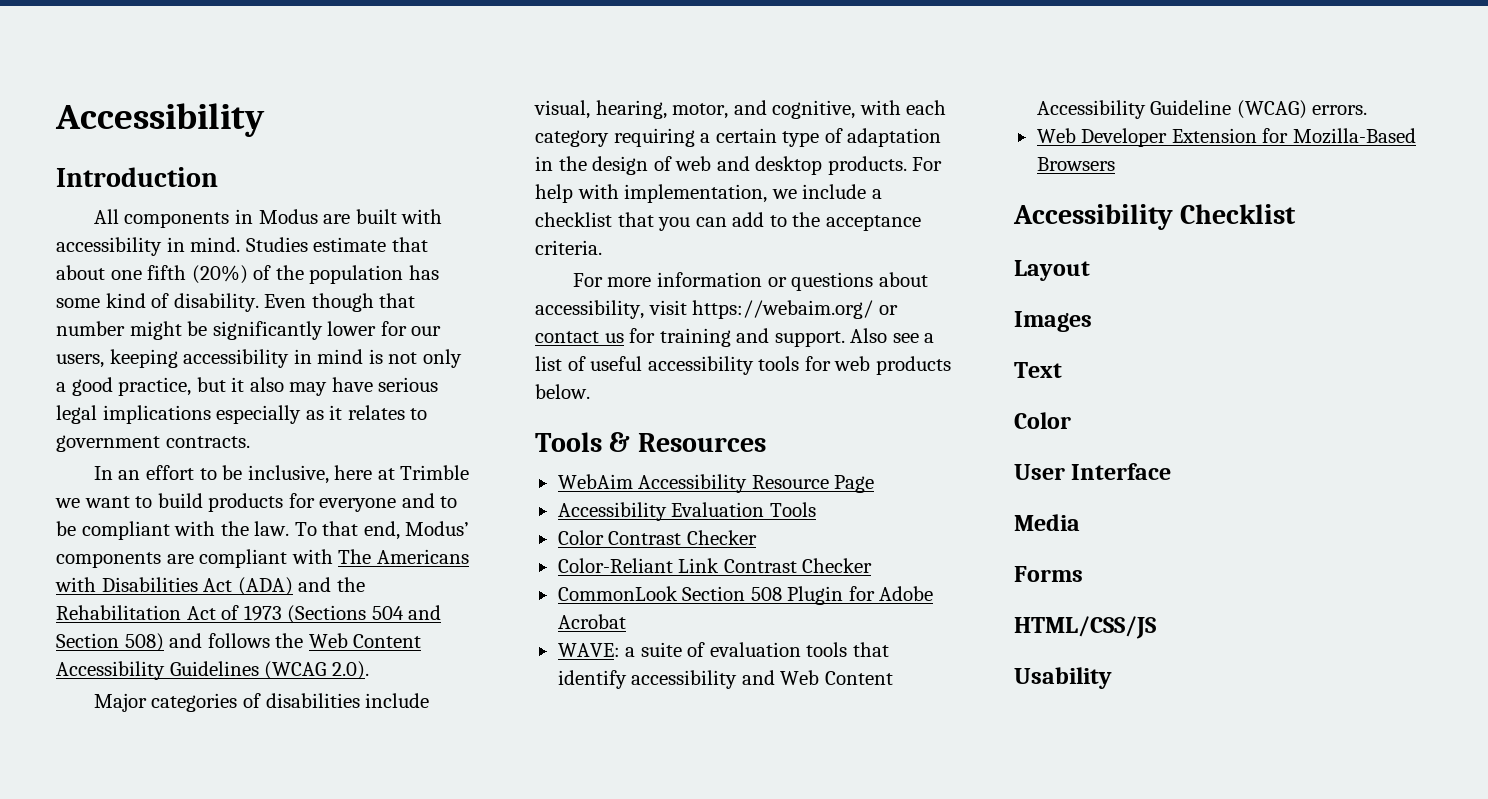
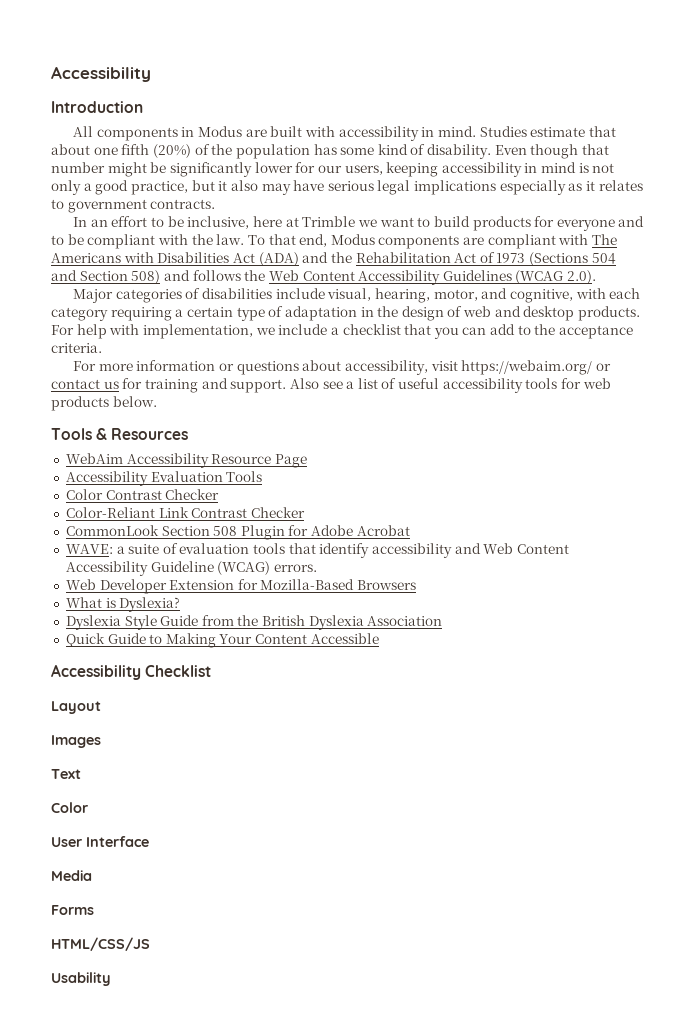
[405,521,470,536] Modus’ -> [330,234,375,245] Modus
(1115, 164) none -> [65,597,181,612] [65,615,443,630] [65,633,379,648] // What is Dyslexia? // Dyslexia Style Guide from the British Dyslexia Association // Quick Guide to Making Your Content Accessible

